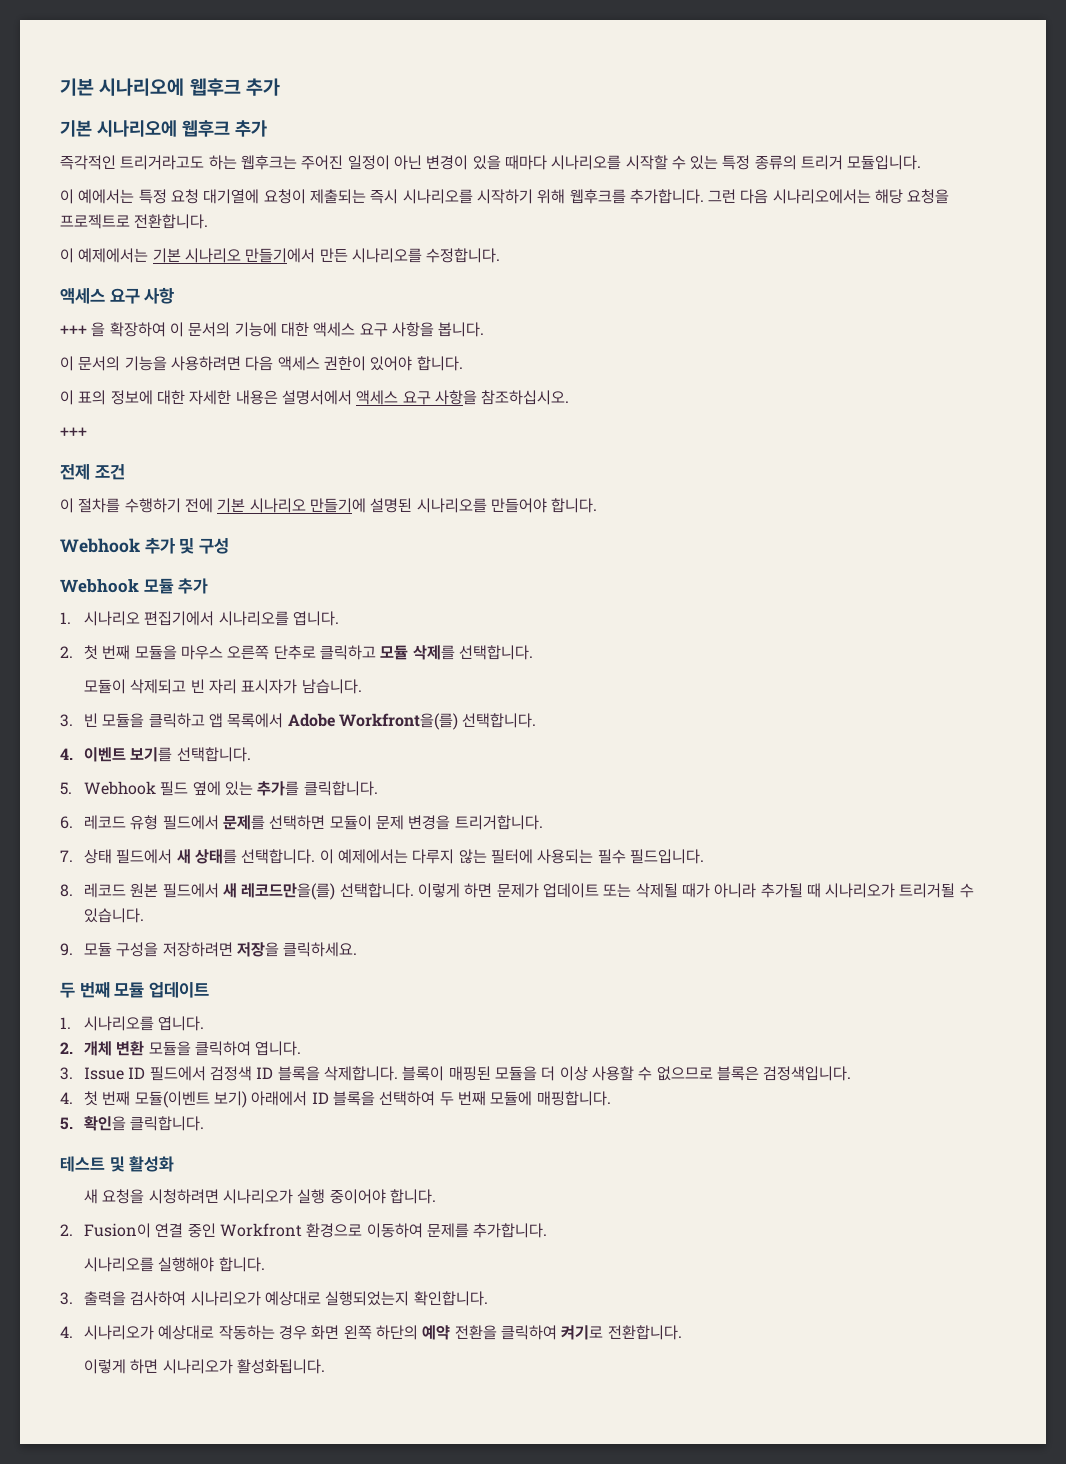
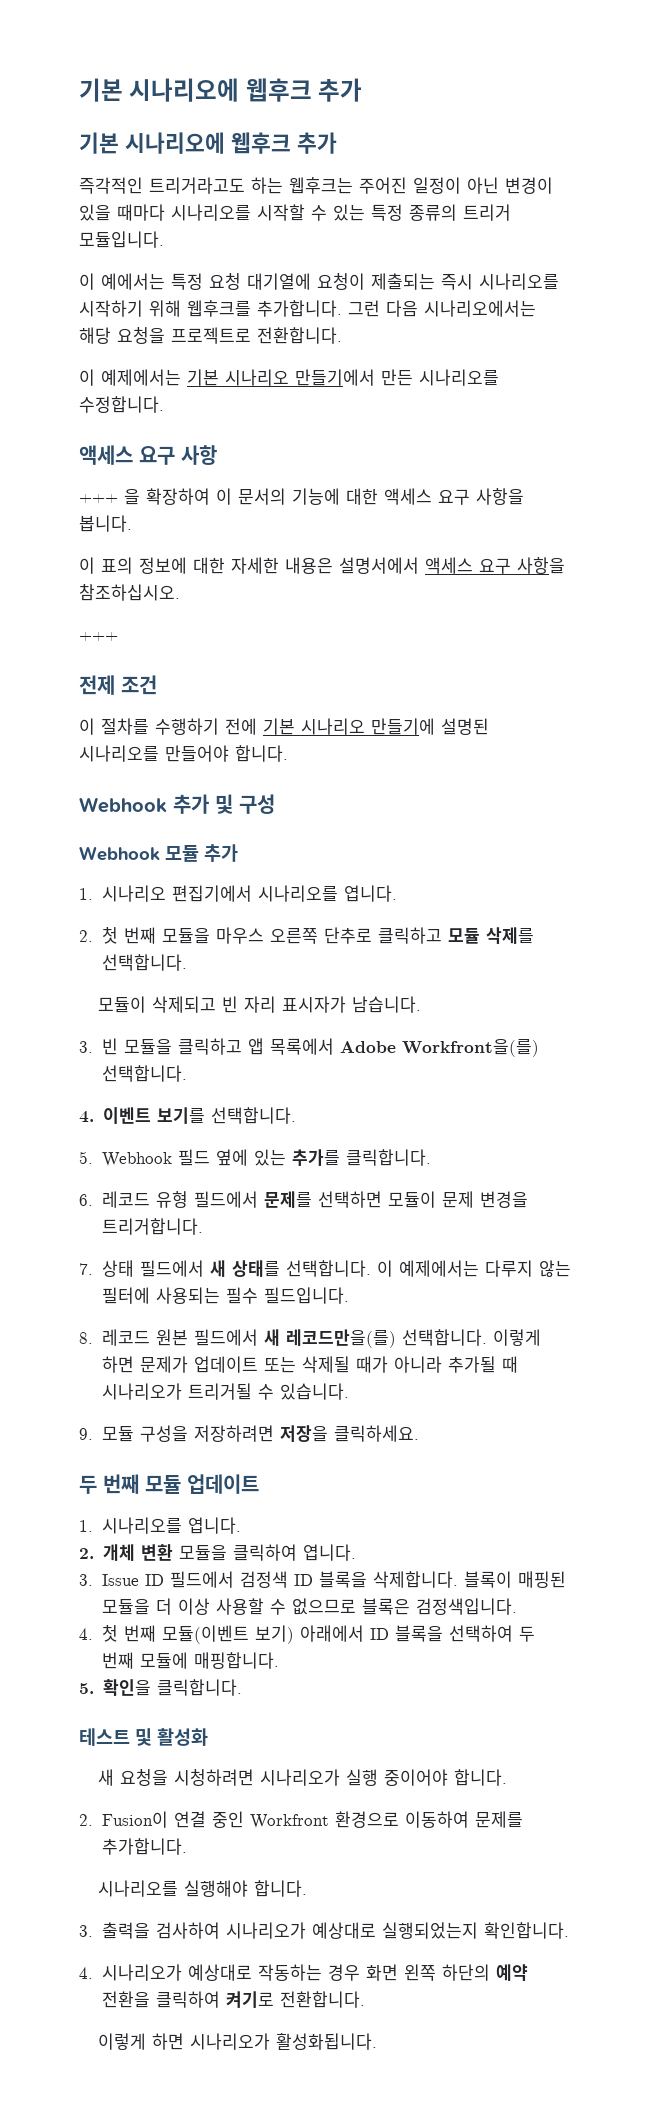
[60,356,463,371] // 이 문서의 기능을 사용하려면 다음 액세스 권한이 있어야 합니다. -> (132, 523) none

